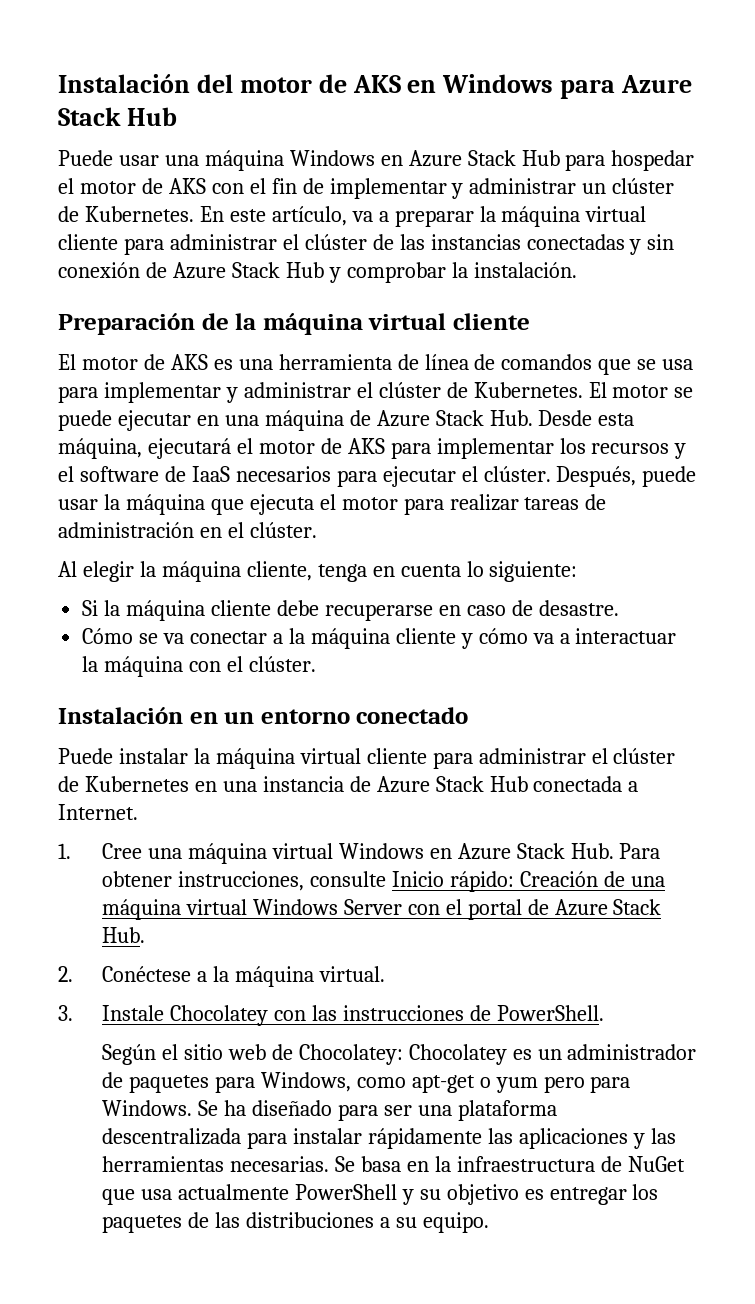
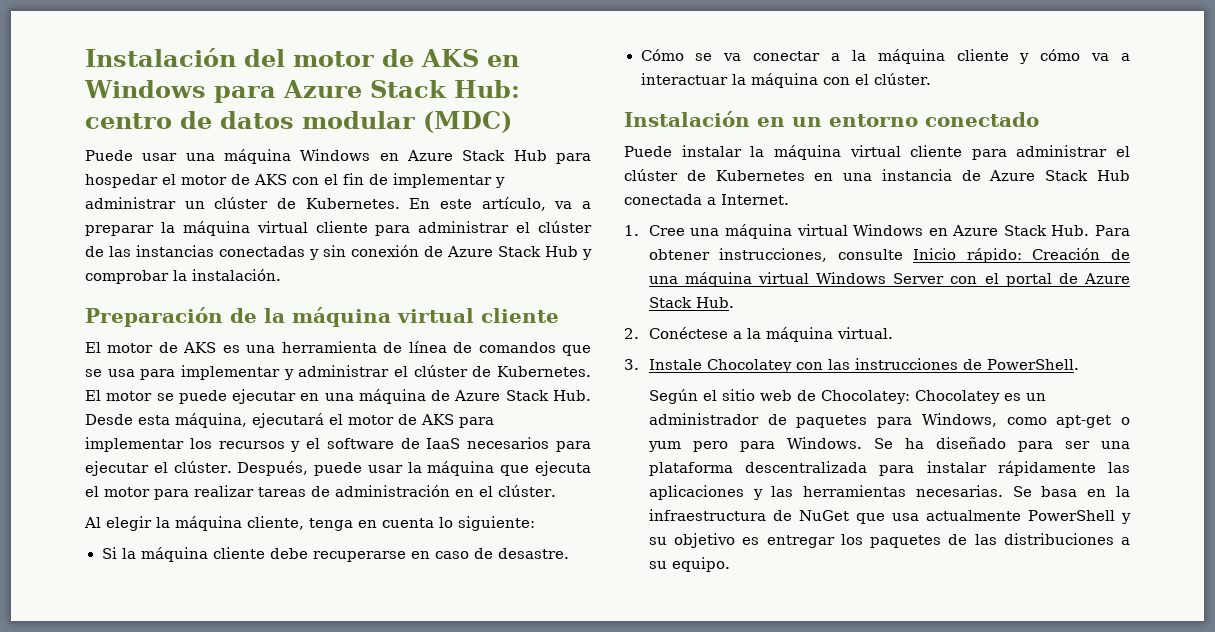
[126,107,177,126] Hub -> [454,80,520,98] [85,111,512,133] Hub: centro de datos modular (MDC)

